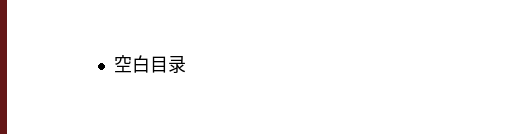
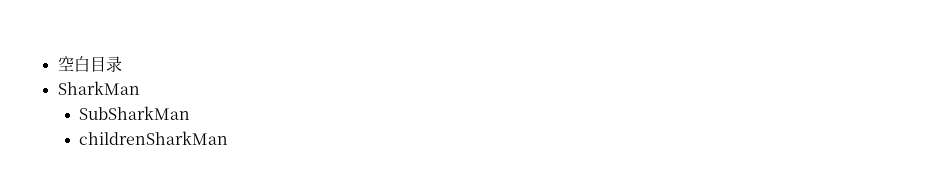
(186, 64) none -> [57,81,140,95] [79,106,191,120] [79,131,229,145] // SharkMan // SubSharkMan // childrenSharkMan

